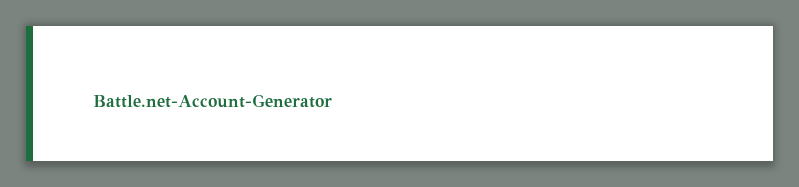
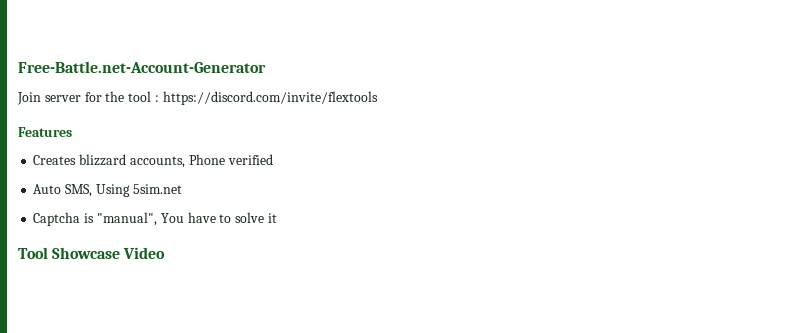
[93,94,332,108] Battle.net-Account-Generator -> [18,61,266,73] [17,91,378,105] [18,127,72,137] [33,154,273,168] [33,184,182,197] [33,212,277,226] [18,247,166,259] Free-Battle.net-Account-Generator // Join server for the tool : https://discord.com/invite/flextools // Features // Creates blizzard accounts, Phone verified // Auto SMS, Using 5sim.net // Captcha is "manual", You have to solve it // Tool Showcase Video

